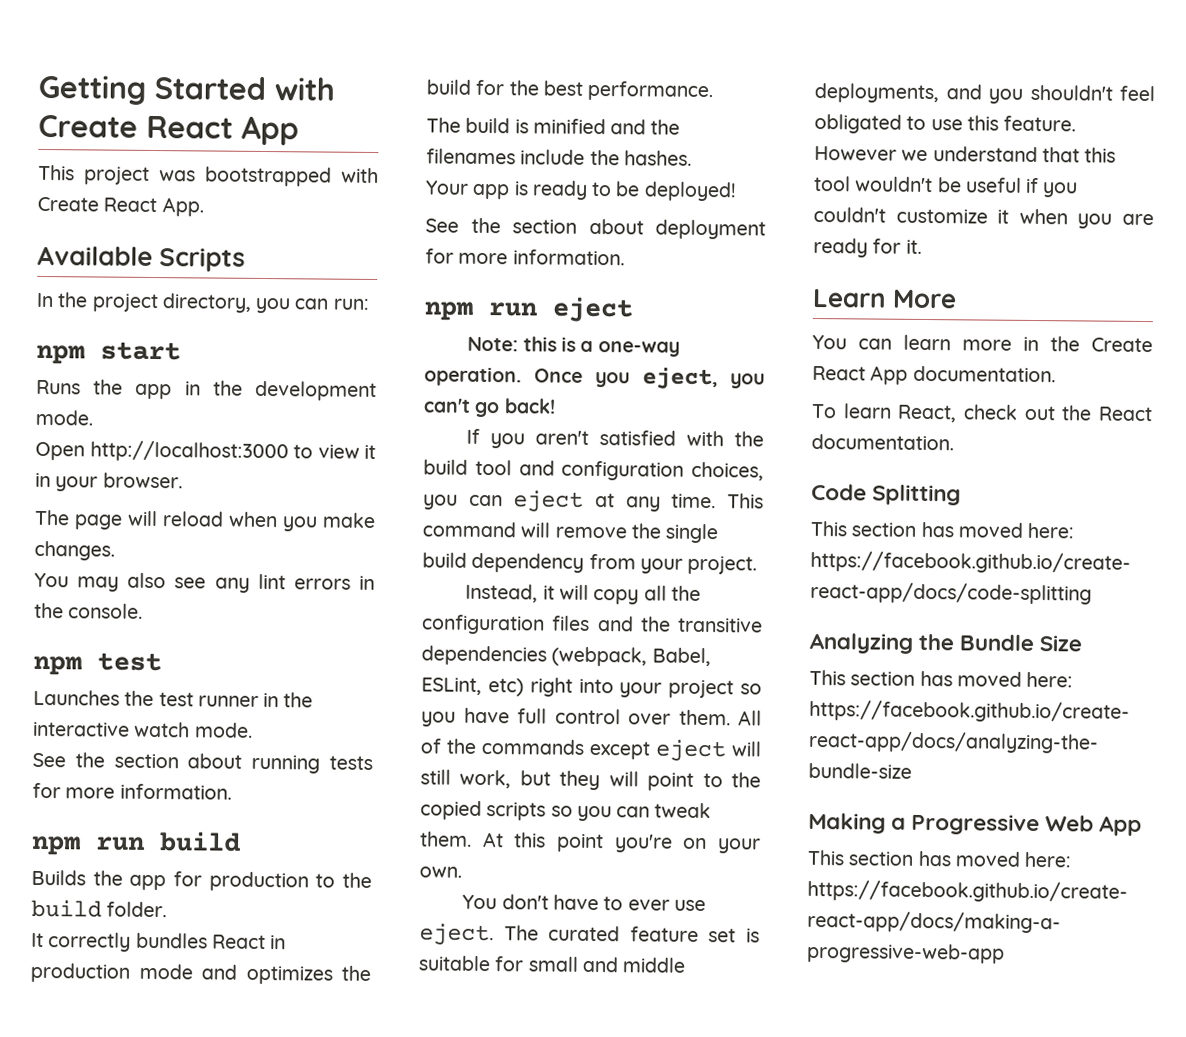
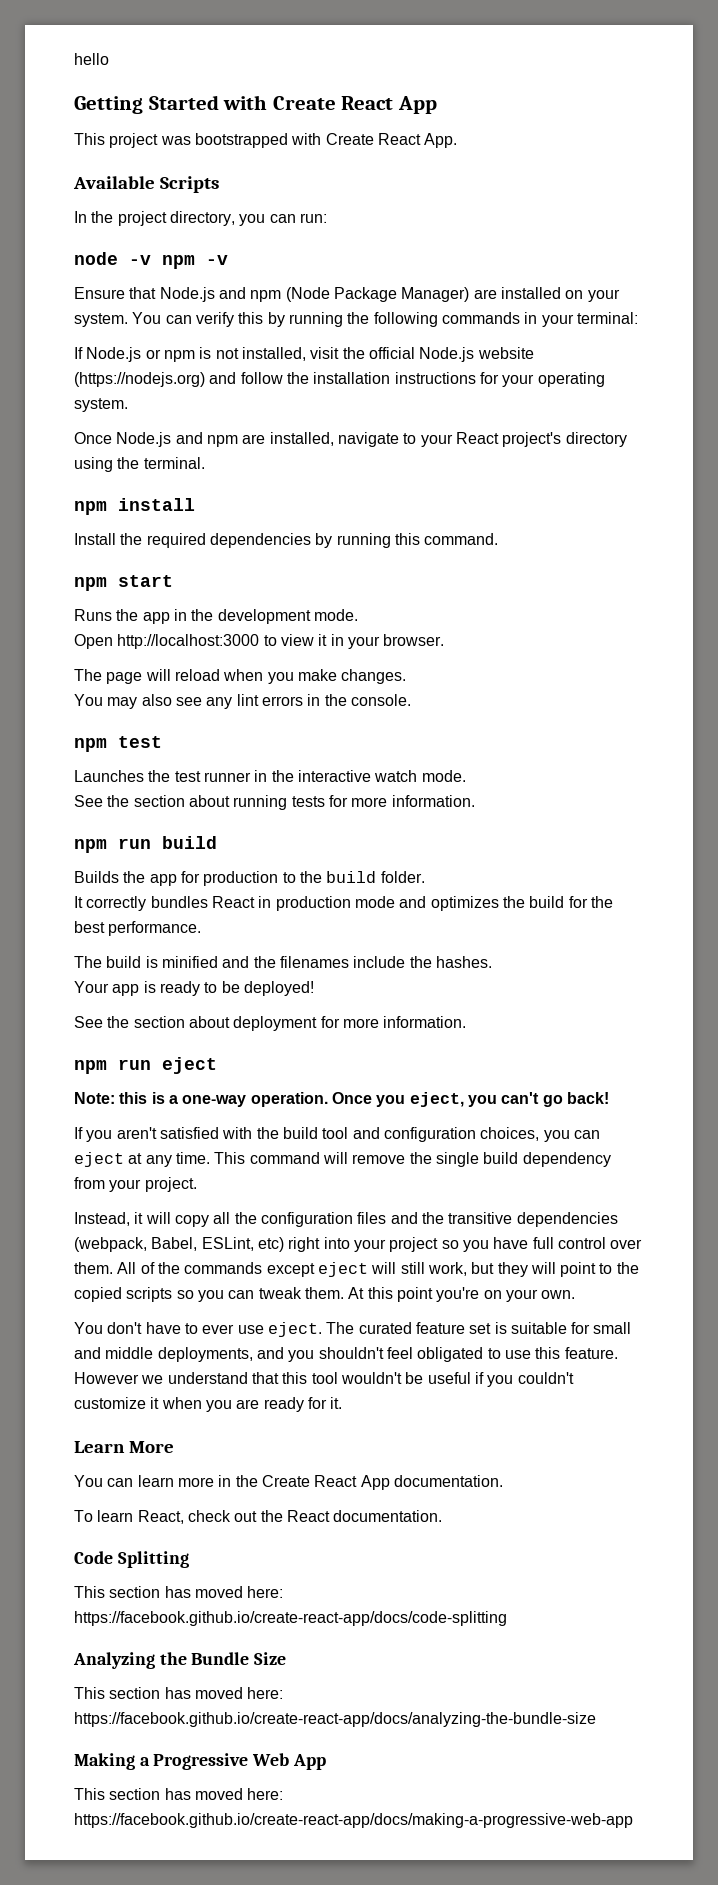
(38, 89) none -> [74,53,109,65] hello //
(369, 304) none -> [74,252,228,269] [74,287,620,302] [74,312,638,327] [74,347,534,362] [74,372,605,387] [74,398,128,412] [74,432,627,447] [74,457,205,472] [74,498,195,515] [74,533,499,548] // node -v npm -v // Ensure that Node.js and npm (Node Package Manager) are installed on your system. You can verify this by running the following commands in your terminal: // If Node.js or npm is not installed, visit the official Node.js website (https://nodejs.org) and follow the installation instructions for your operating system. // Once Node.js and npm are installed, navigate to your React project's directory using the terminal. // npm install // Install the required dependencies by running this command.

